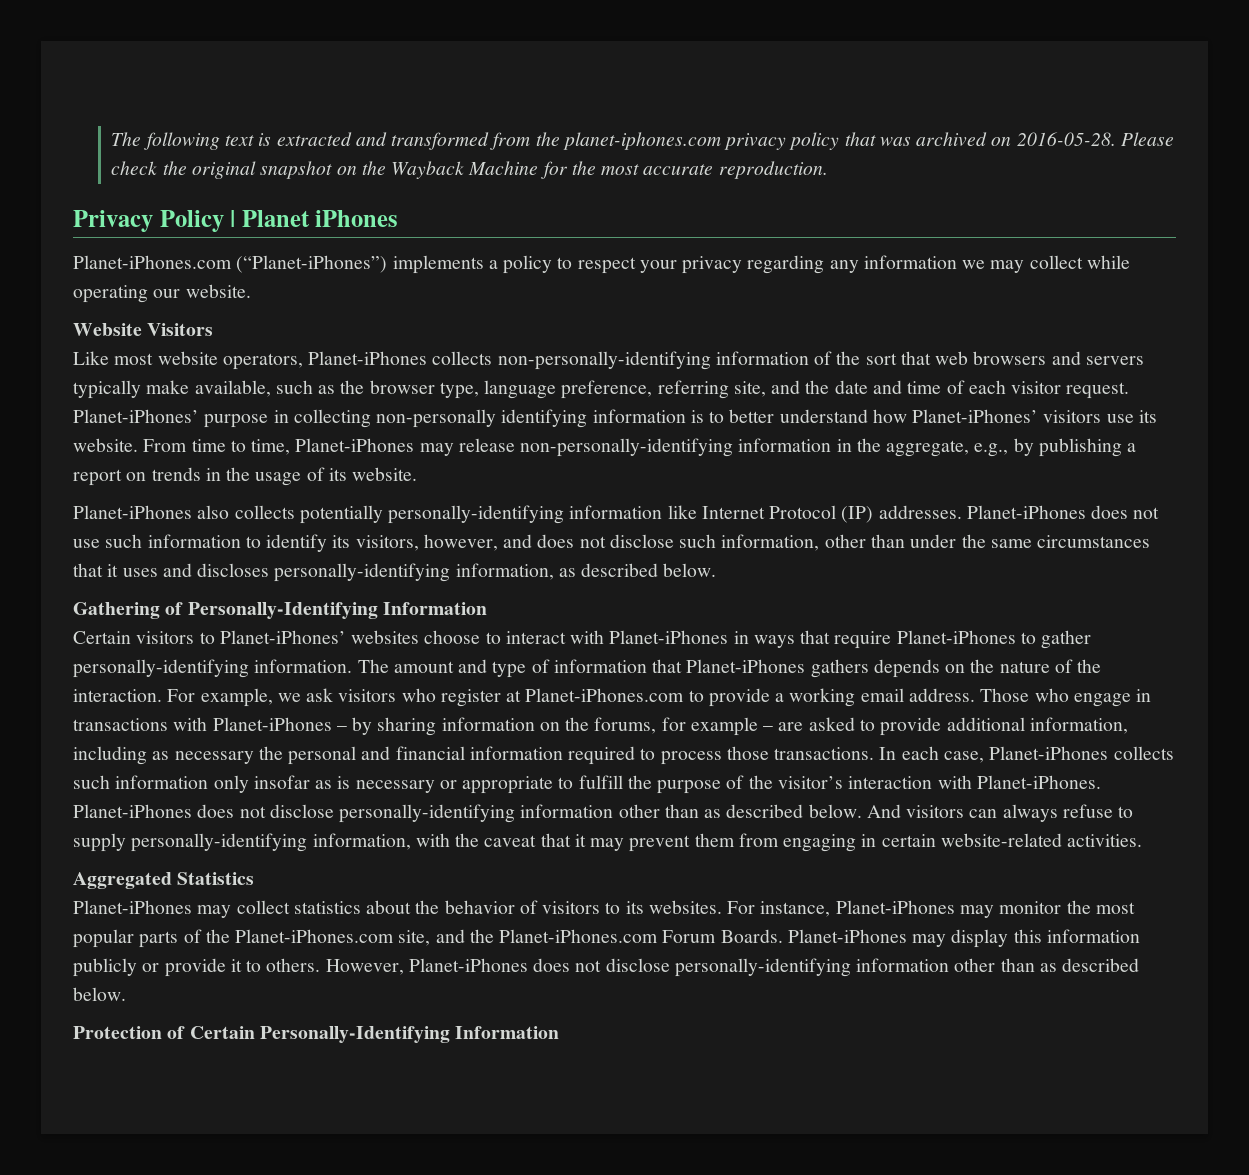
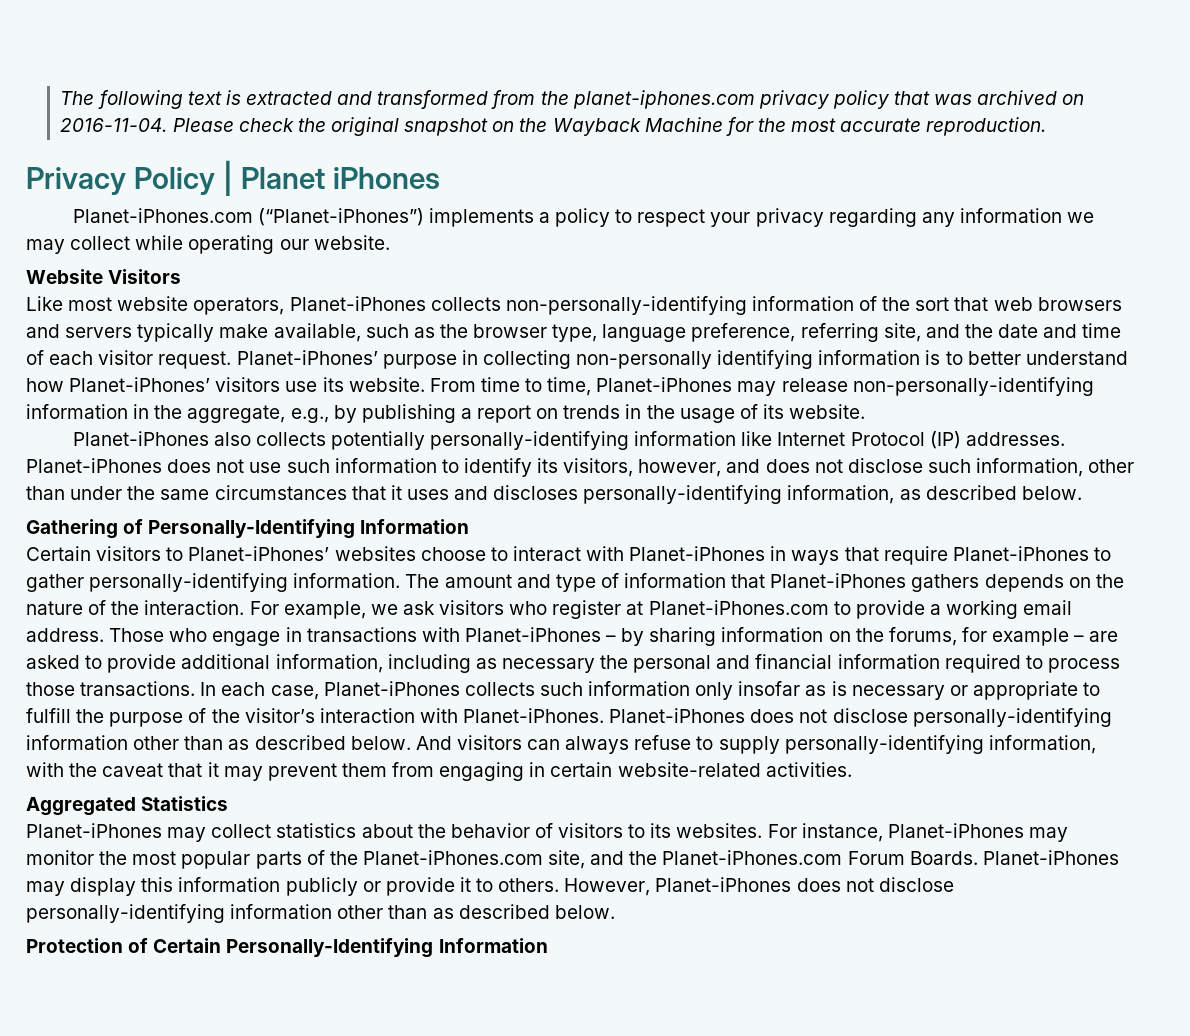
[1016,132,1116,146] 2016-05-28. -> [60,118,168,132] 2016-11-04.

